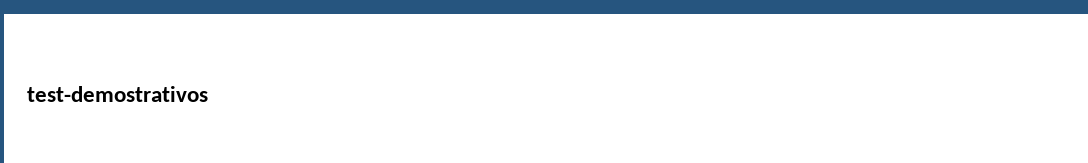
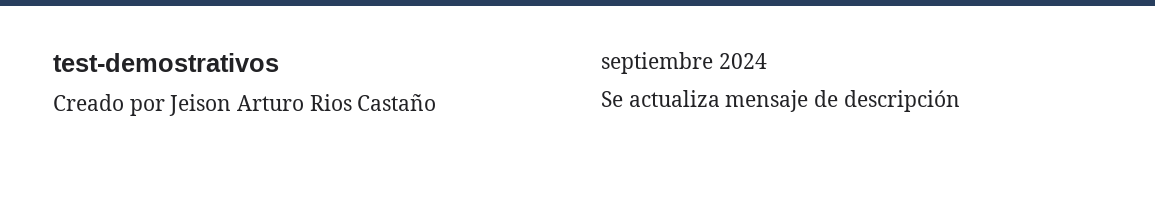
(208, 94) none -> [53,94,437,116] [601,52,767,74] [601,90,960,112] // Creado por Jeison Arturo Rios Castaño septiembre 2024 // Se actualiza mensaje de descripción

